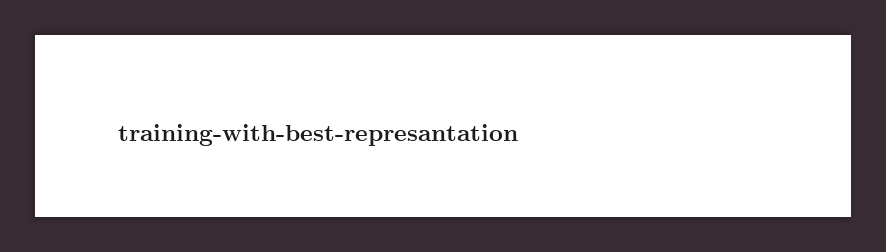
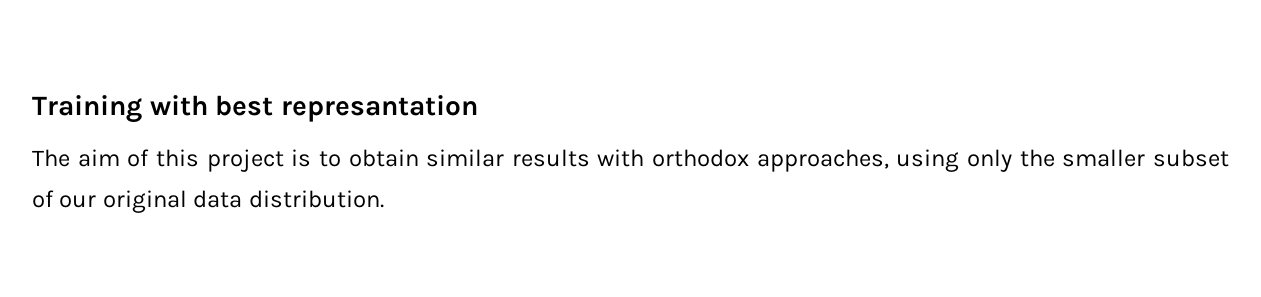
[118,124,518,146] training-with-best-represantation -> [32,95,478,123] [32,149,1229,172] [32,190,384,213] Training with best represantation // The aim of this project is to obtain similar results with orthodox approaches, using only the smaller subset of our original data distribution.

